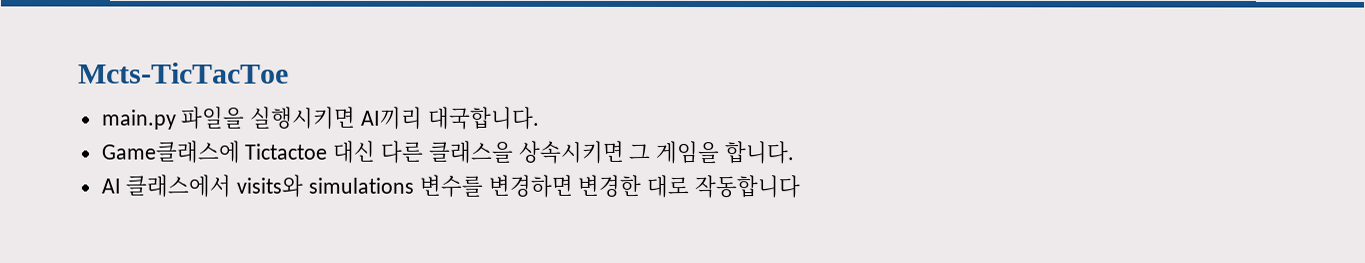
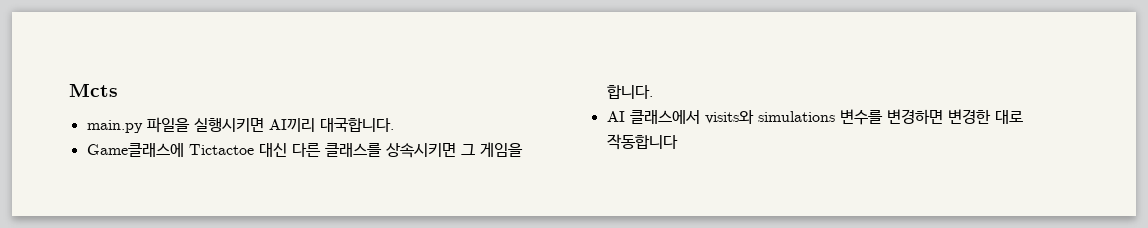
[78,62,289,84] Mcts-TicTacToe -> [69,83,118,97] Mcts
[427,140,513,164] 클래스을 -> [324,143,382,157] 클래스를

